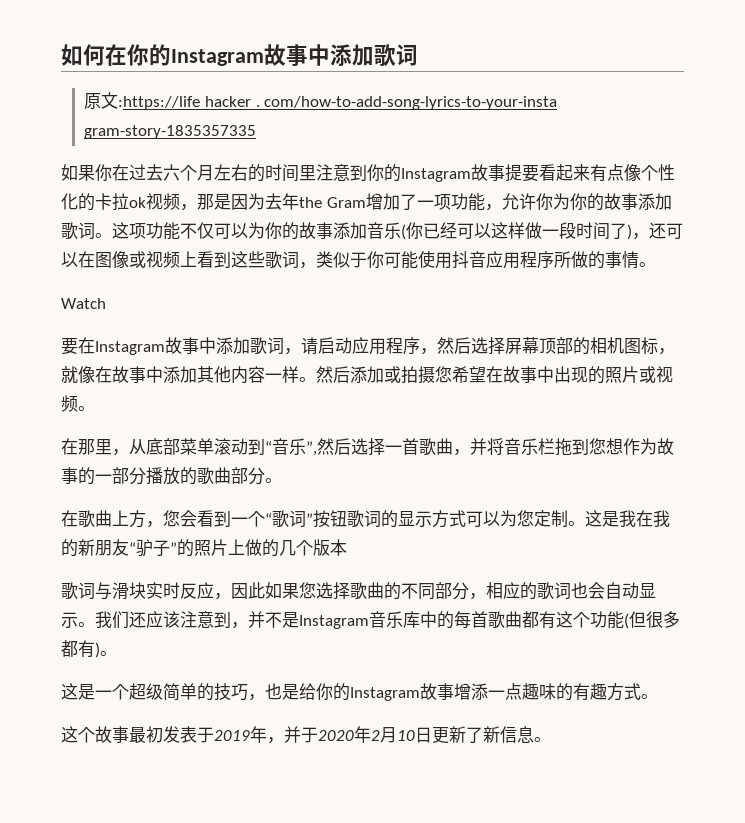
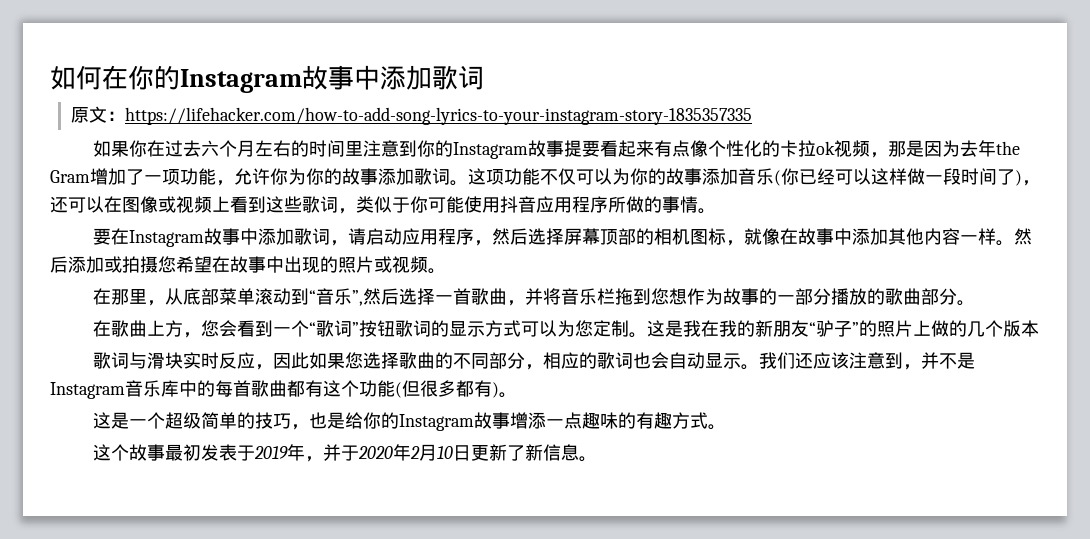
[118,96,558,110] [84,125,257,139] :https://life hacker . com/how-to-add-song-lyrics-to-your-insta gram-story-1835357335 -> [106,107,752,125] ：https://lifehacker.com/how-to-add-song-lyrics-to-your-instagram-story-1835357335
[61,298,106,309] // Watch -> (716, 211) none

